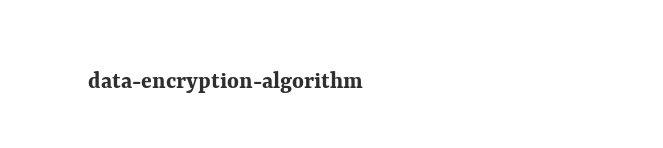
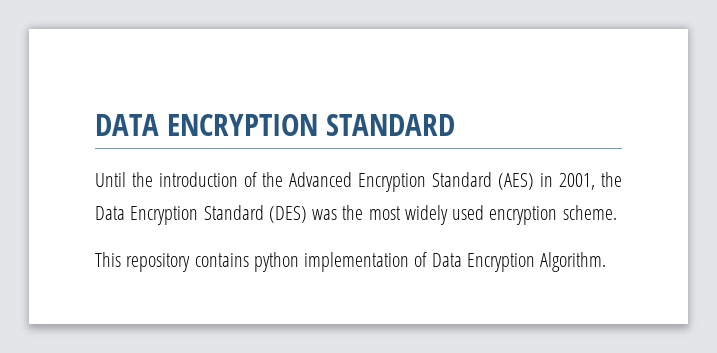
[88,71,363,93] data-encryption-algorithm -> [95,114,456,136] [95,172,622,192] [95,205,617,225] [95,252,607,272] DATA ENCRYPTION STANDARD // Until the introduction of the Advanced Encryption Standard (AES) in 2001, the Data Encryption Standard (DES) was the most widely used encryption scheme. // This repository contains python implementation of Data Encryption Algorithm.

